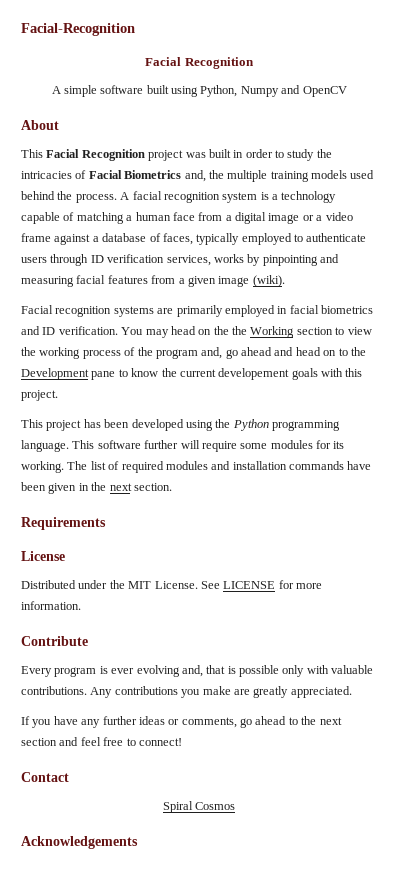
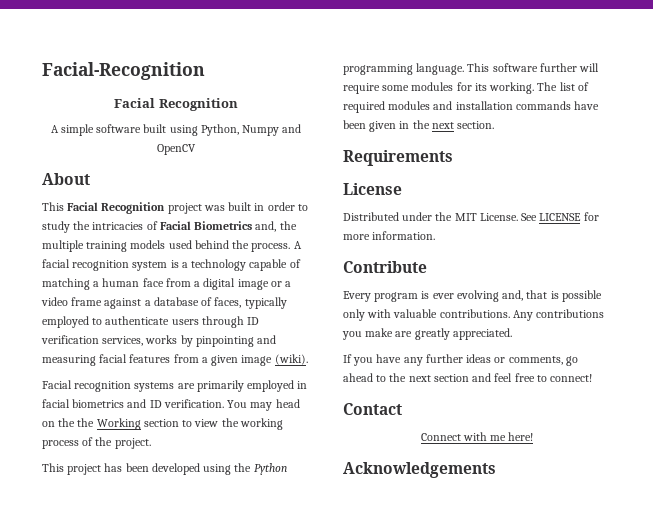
[155,347,366,359] [21,368,363,380] program and, go ahead and head on to the Development pane to know the current developement goals with this -> (113, 441) none
[162,801,236,813] Spiral Cosmos -> [420,432,534,441] Connect with me here!

